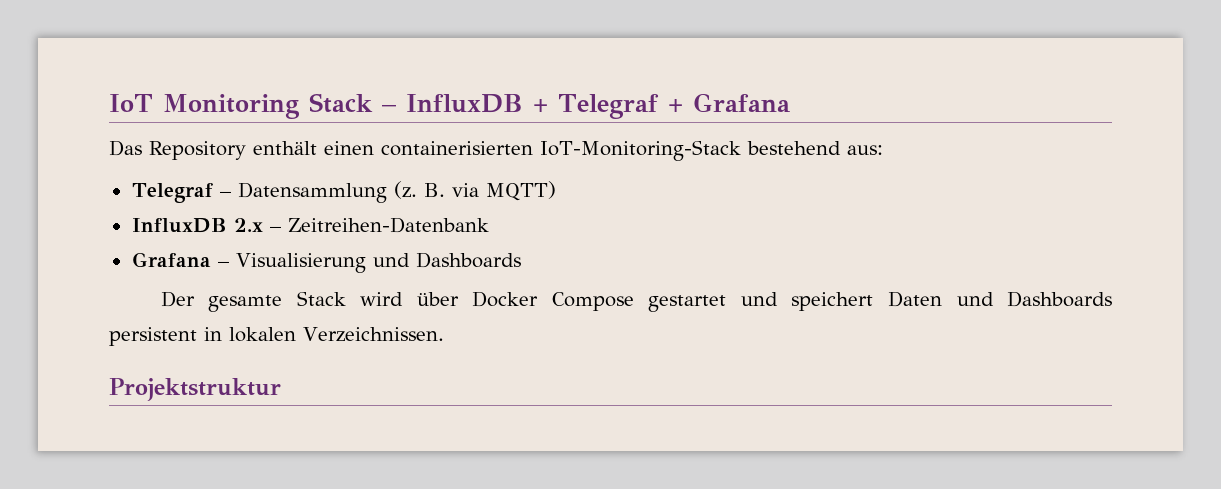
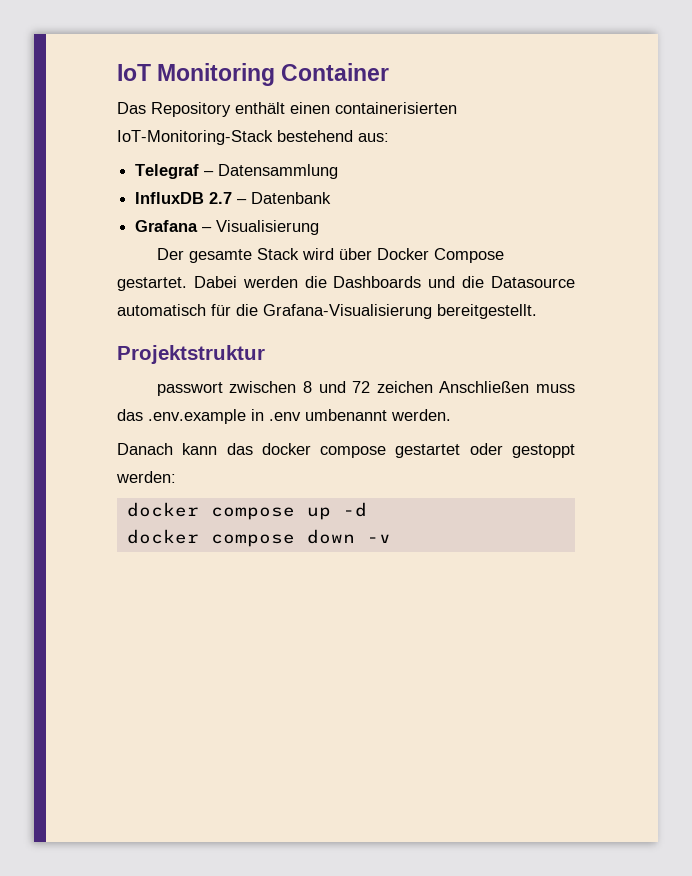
[309,93,790,119] Stack – InfluxDB + Telegraf + Grafana -> [281,63,390,81] Container
[393,181,556,201] [131,217,489,233] (z. B. via MQTT) // InfluxDB 2.x – Zeitreihen-Datenbank -> [135,192,332,204] // InfluxDB 2.7 – Datenbank
[372,252,521,268] und Dashboards -> (320, 227) none
[648,291,1112,312] [109,327,444,346] [109,378,281,401] gestartet und speichert Daten und Dashboards persistent in lokalen Verzeichnissen. // Projektstruktur -> [117,276,575,291] [117,304,537,319] [117,345,265,364] [156,381,575,396] [117,409,451,424] [117,443,575,458] [116,471,176,483] [126,502,367,520] [126,529,391,547] gestartet. Dabei werden die Dashboards und die Datasource automatisch für die Grafana-Visualisierung bereitgestellt. // Projektstruktur // passwort zwischen 8 und 72 zeichen Anschließen muss das .env.example in .env umbenannt werden. // Danach kann das docker compose gestartet oder gestoppt werden: // docker compose up -d // docker compose down -v

